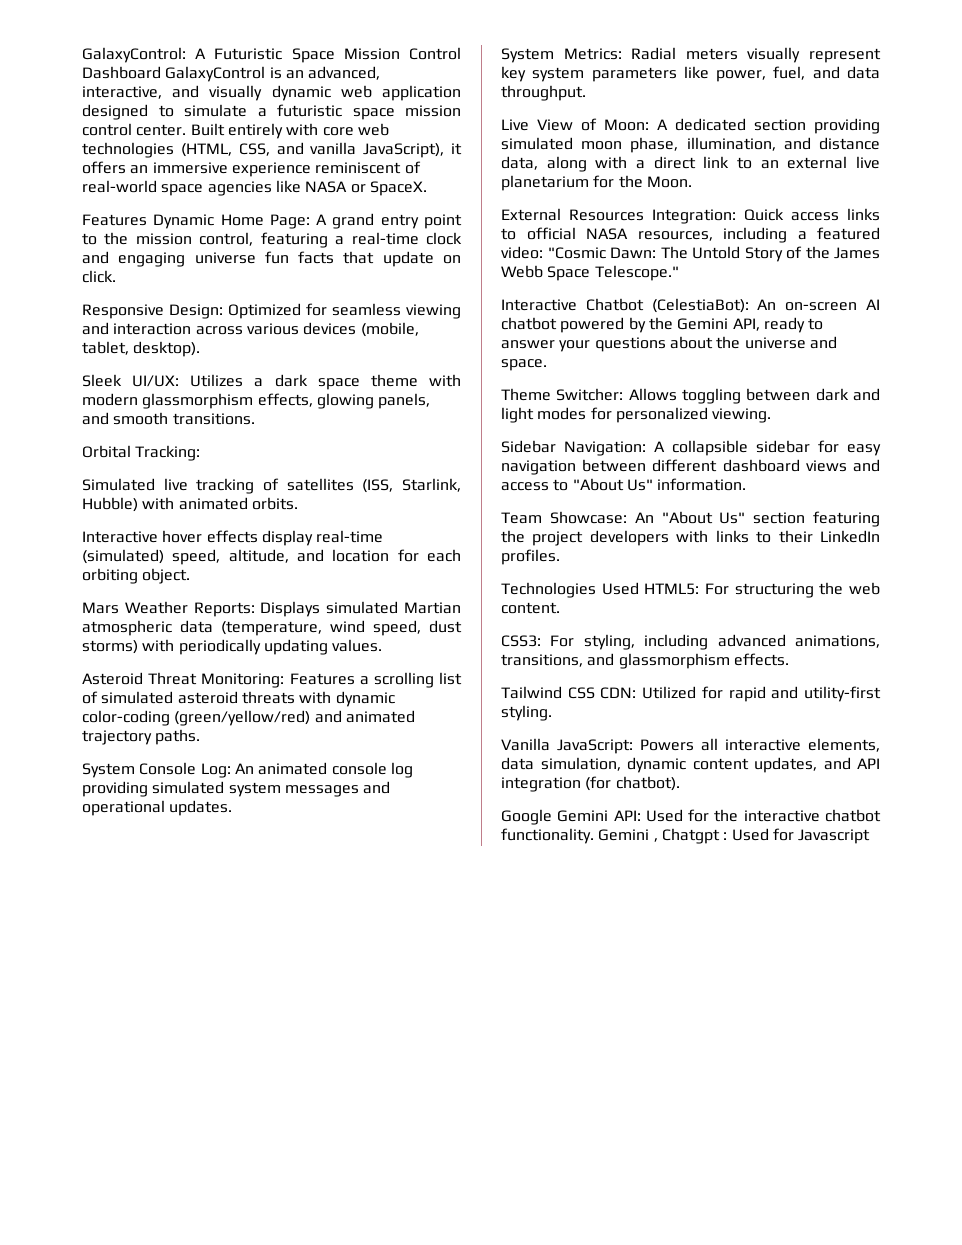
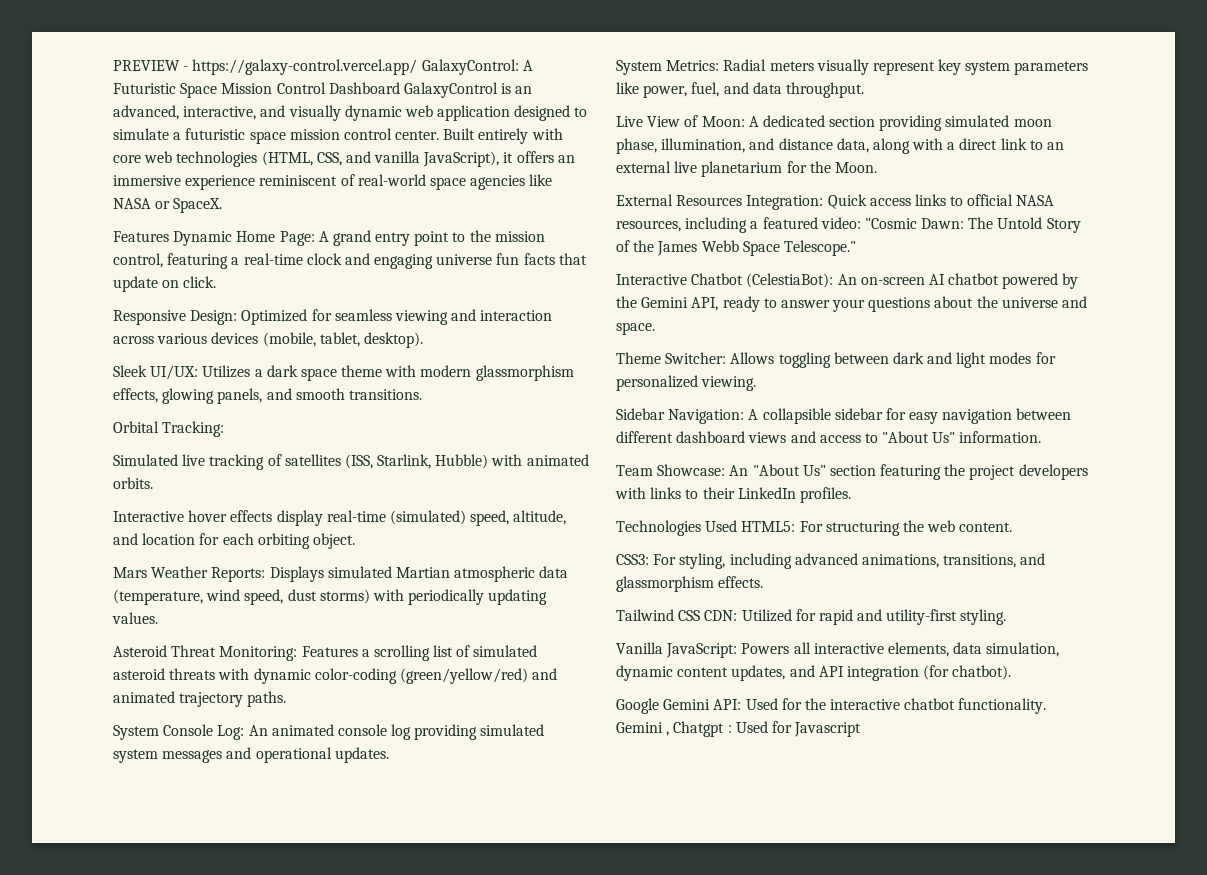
(82, 55) none -> [113,59,418,75] PREVIEW - https://galaxy-control.vercel.app/

